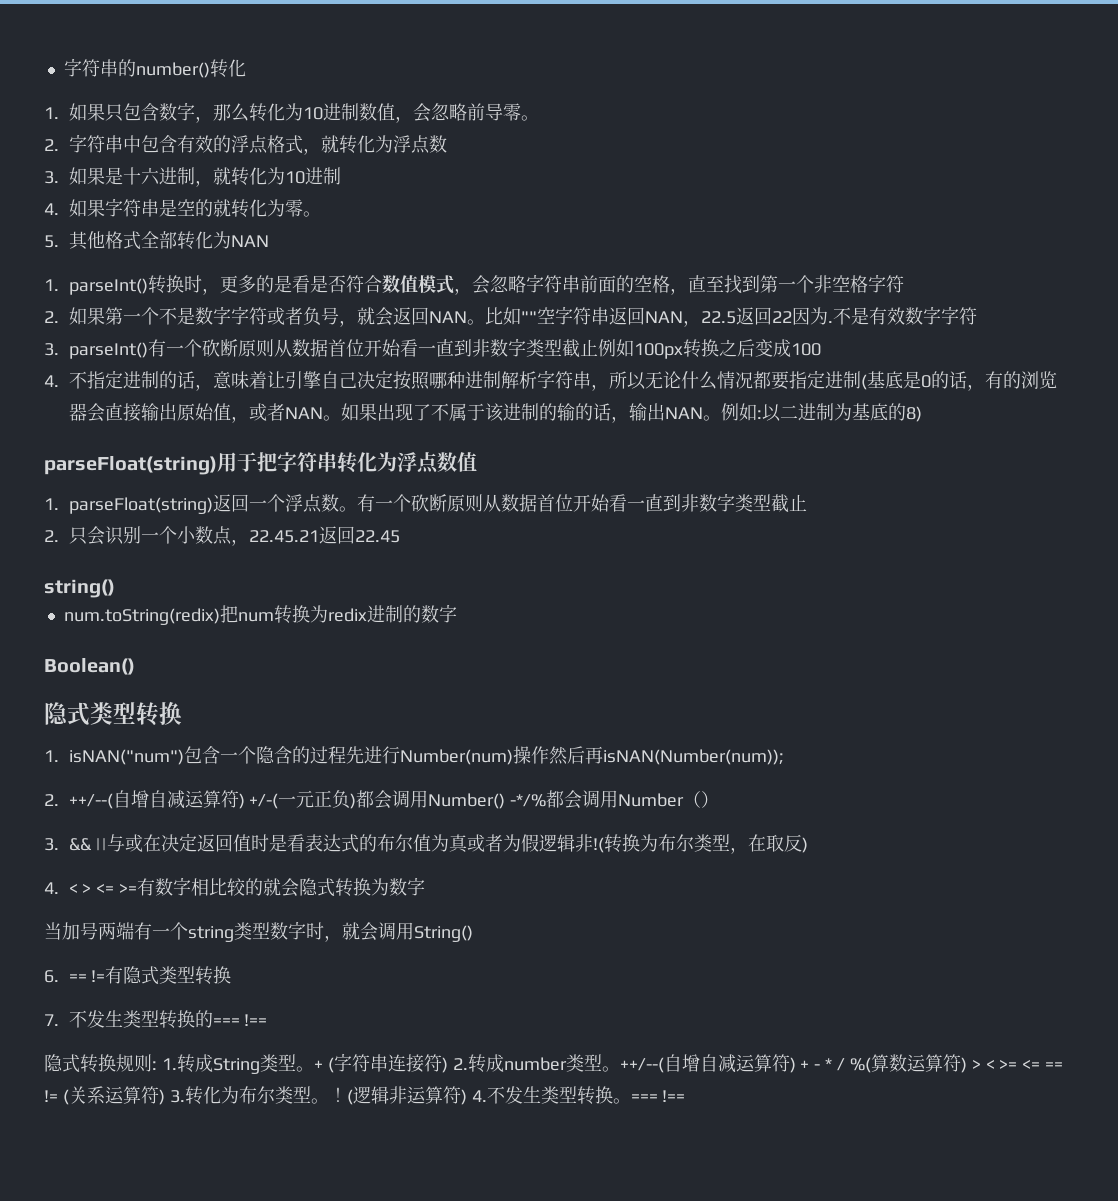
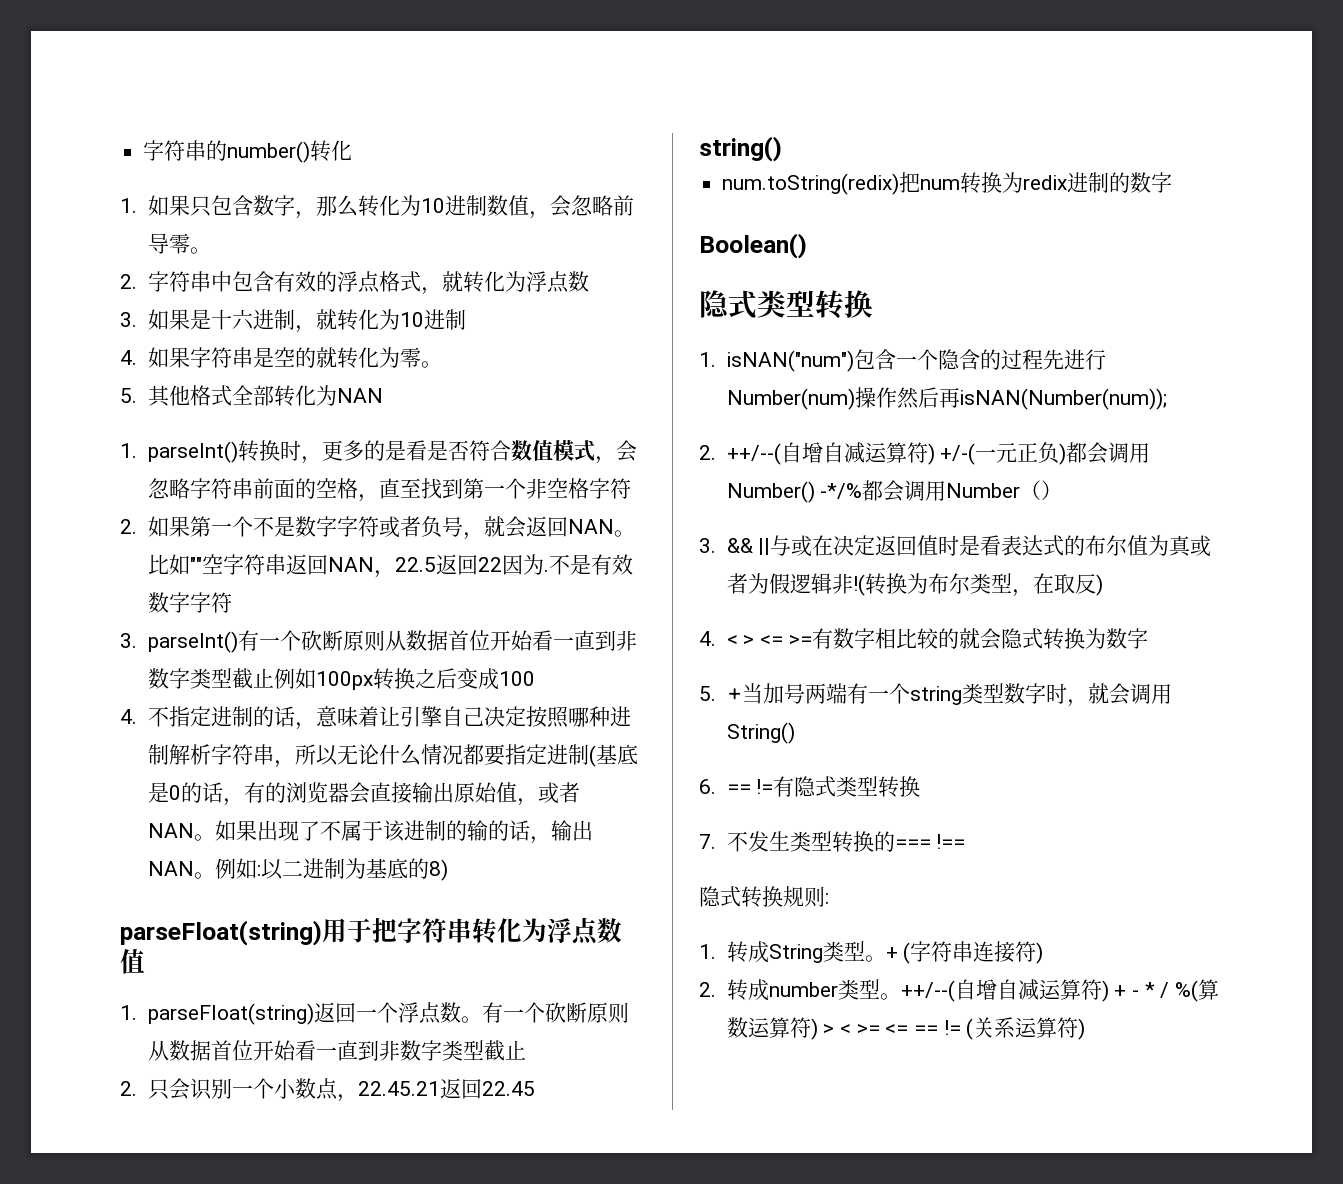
(426, 886) none -> [699,686,742,701] 5. +
(157, 1065) none -> (829, 898) //
(448, 1065) none -> (1044, 953) //
[169,1086,686,1105] 3.转化为布尔类型。！(逻辑非运算符) 4.不发生类型转换。=== !== -> (1086, 1029) none

